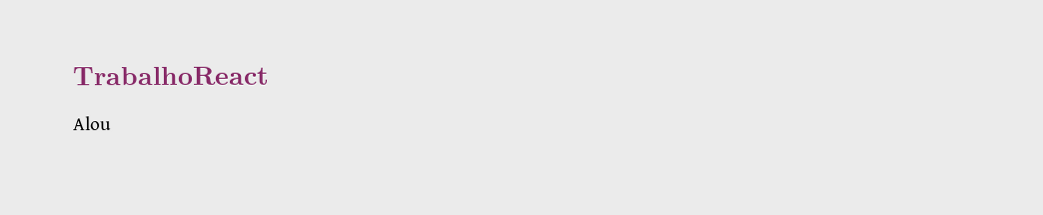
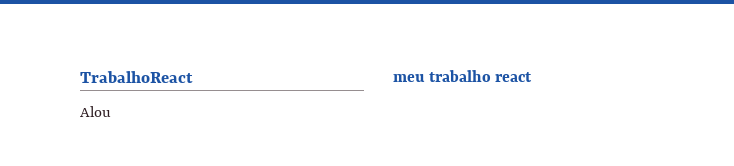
(112, 123) none -> [393,70,533,82] // meu trabalho react

